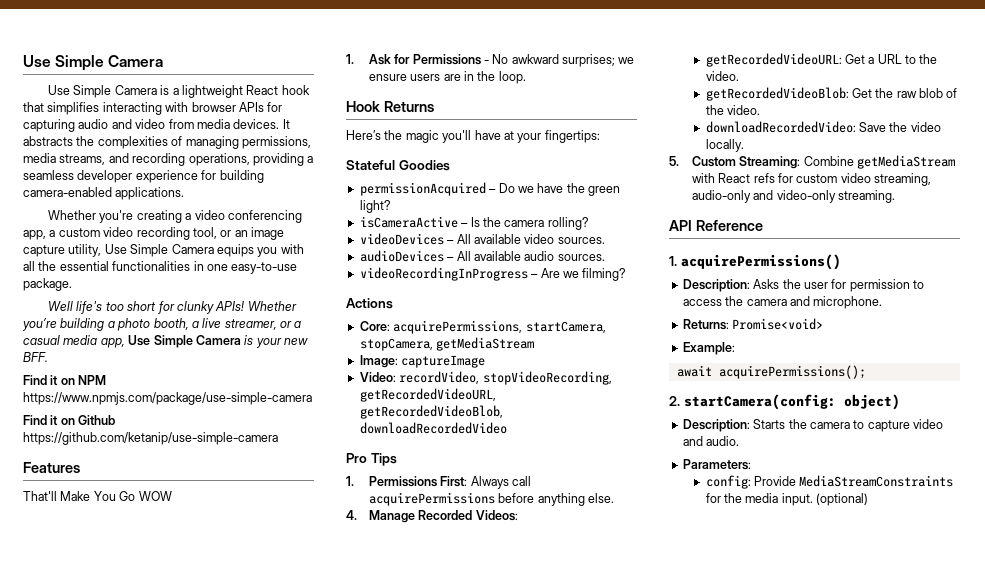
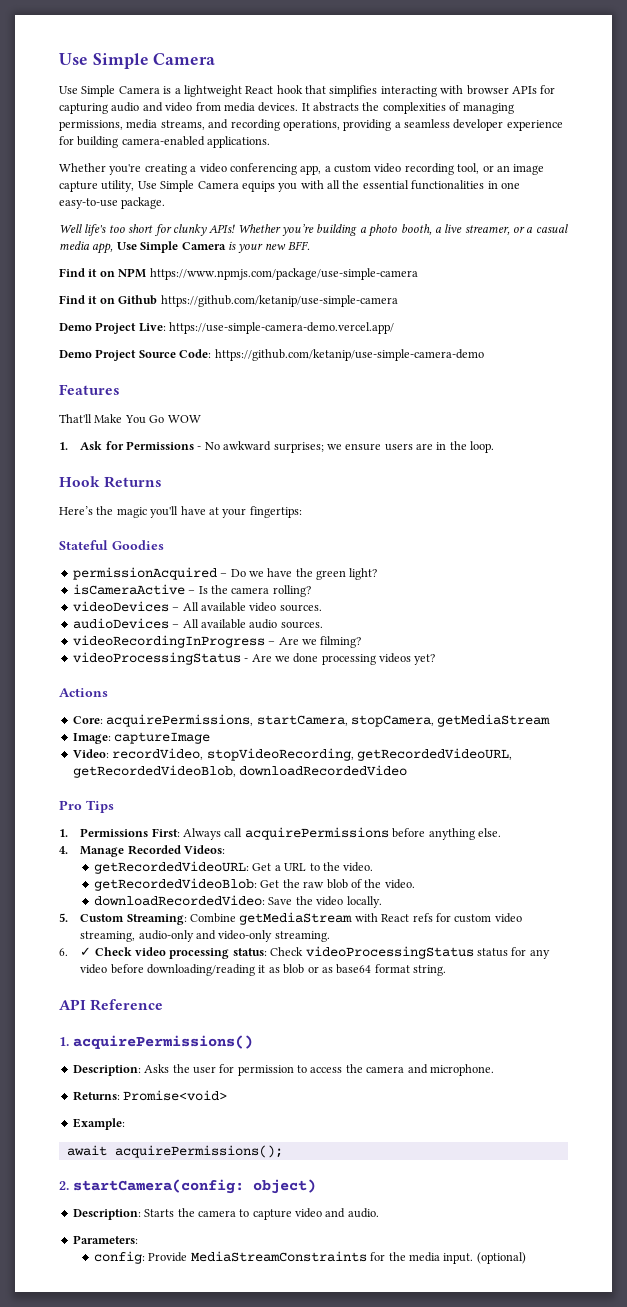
(278, 438) none -> [59,322,395,334] [59,349,484,361] // Demo Project Live: https://use-simple-camera-demo.vercel.app/ // Demo Project Source Code: https://github.com/ketanip/use-simple-camera-demo
(627, 274) none -> [72,652,436,665] // videoProcessingStatus - Are we done processing videos yet?
(895, 196) none -> [59,946,550,959] [80,964,447,976] // 6. ✓ Check video processing status: Check videoProcessingStatus status for any video before downloading/reading it as blob or as base64 format string.

